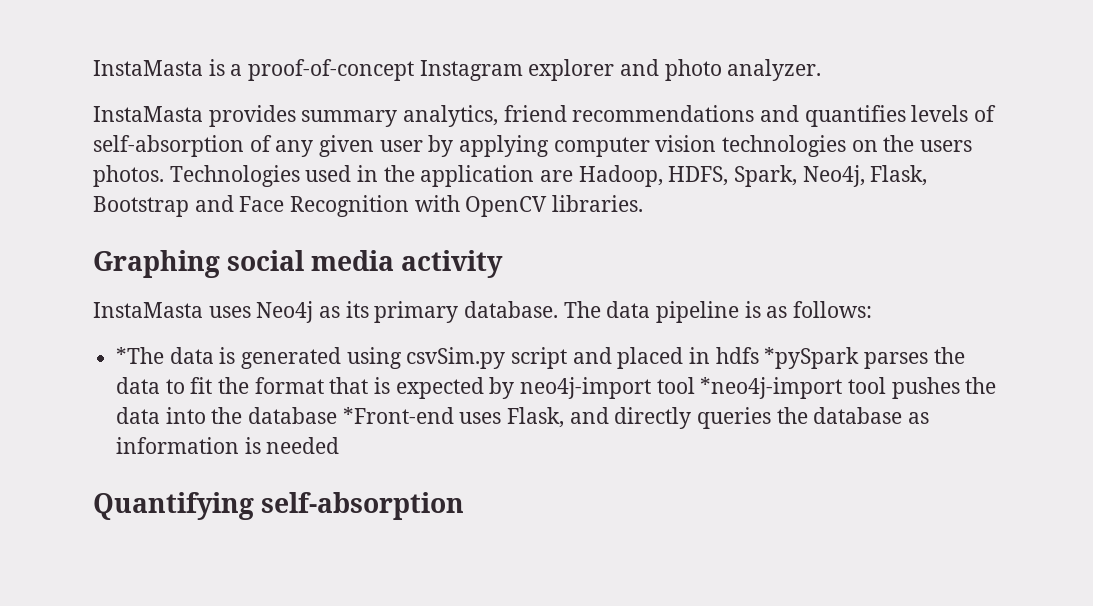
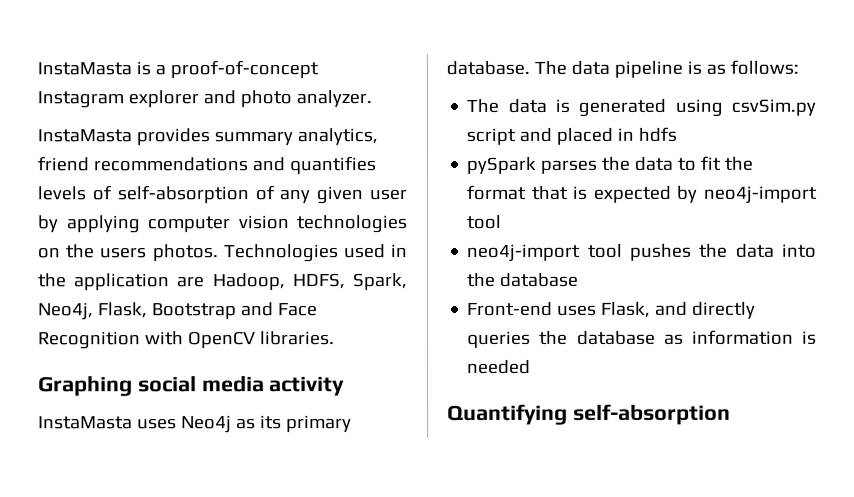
[116,347,165,364] *The -> [466,98,500,113] The
[764,347,860,369] *pySpark -> [466,156,537,174] // pySpark
[700,377,843,399] *neo4j-import -> [466,243,582,262] // neo4j-import
[342,407,454,424] *Front-end -> [467,301,554,316] // Front-end

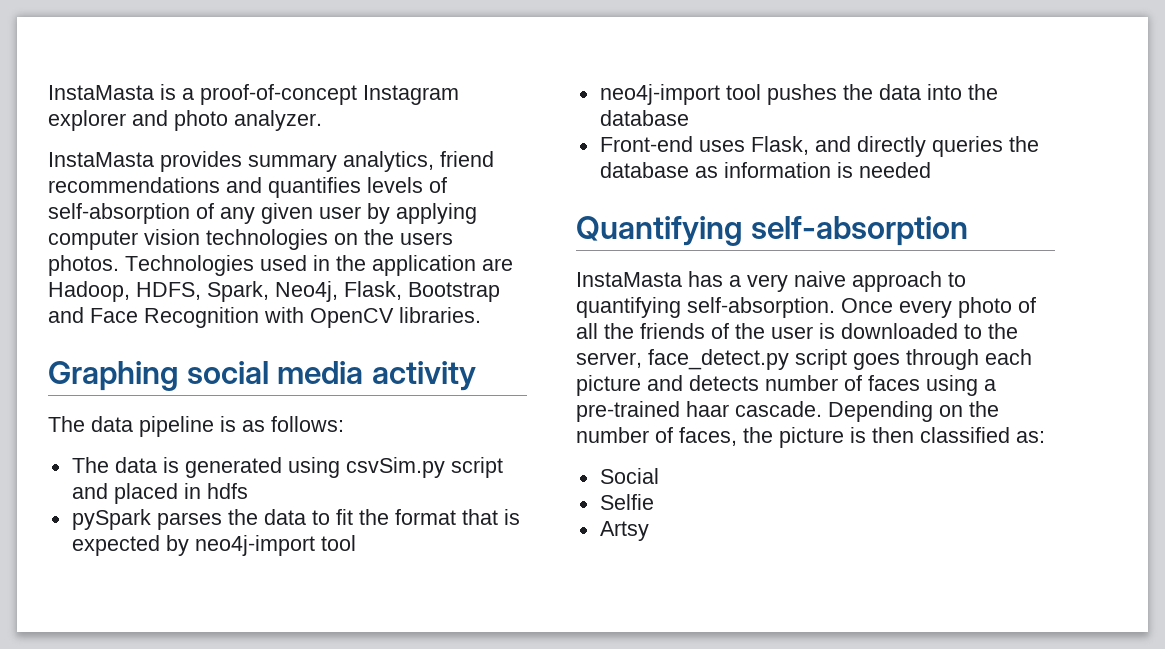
[38,415,352,434] [446,60,530,75] InstaMasta uses Neo4j as its primary database. -> (476, 376) none
(731, 414) none -> [576,271,966,292] [576,297,1036,318] [576,323,1018,339] [576,349,1032,370] [576,375,996,396] [576,401,999,422] [576,427,1045,448] [599,468,659,484] [599,494,654,510] [599,521,649,541] // InstaMasta has a very naive approach to quantifying self-absorption. Once every photo of all the friends of the user is downloaded to the server, face_detect.py script goes through each picture and detects number of faces using a pre-trained haar cascade. Depending on the number of faces, the picture is then classified as: // Social // Selfie // Artsy

